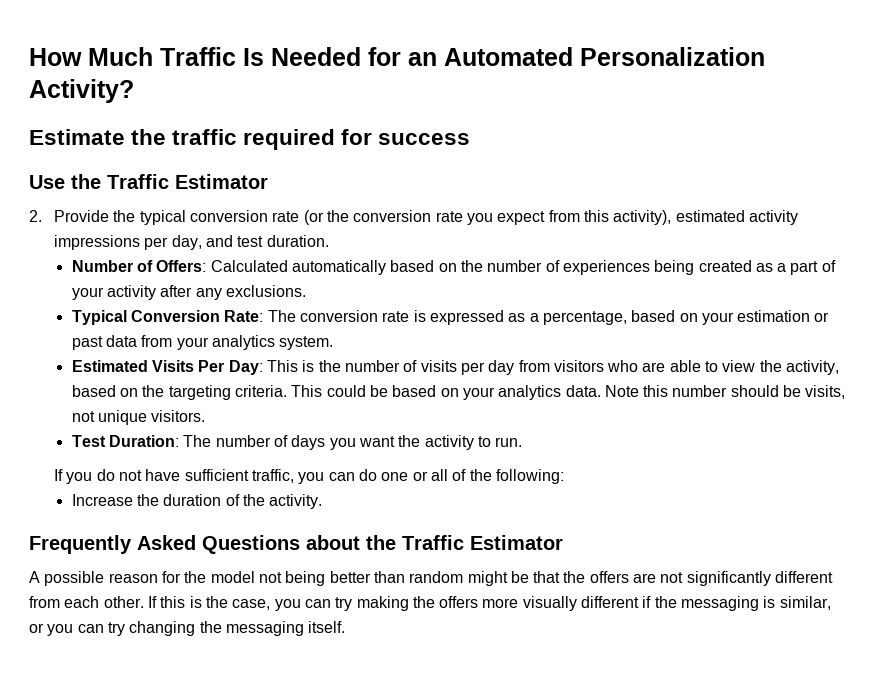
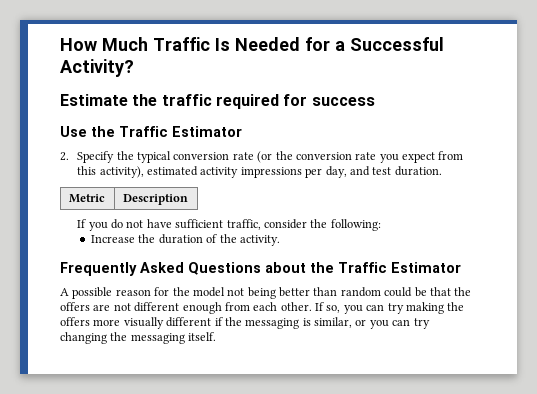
[408,47,765,66] an Automated Personalization -> [335,37,444,51] a Successful
[54,210,110,222] Provide -> [77,151,115,163] Specify
[71,260,836,275] [71,285,306,300] [71,310,830,325] [71,335,334,350] [71,360,840,375] [71,385,846,400] [71,410,206,425] [71,435,523,450] // Number of Offers: Calculated automatically based on the number of experiences being created as a part of your activity after any exclusions. // Typical Conversion Rate: The conversion rate is expressed as a percentage, based on your estimation or past data from your analytics system. // Estimated Visits Per Day: This is the number of visits per day from visitors who are able to view the activity, based on the targeting criteria. This could be based on your analytics data. Note this number should be visits, not unique visitors. // Test Duration: The number of days you want the activity to run. -> [68,194,105,203] [122,194,188,205] // Metric | Description
[298,469,467,484] you can do one or all of -> [263,219,307,229] consider
[467,571,508,586] might -> [384,287,413,297] could
[686,571,834,586] significantly different -> [134,302,222,314] different enough
[160,596,271,610] this is the case, -> [326,305,341,313] so,

